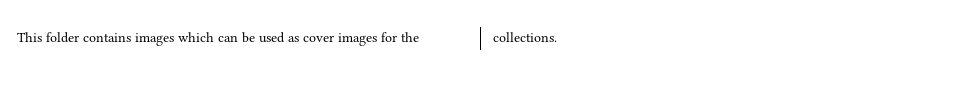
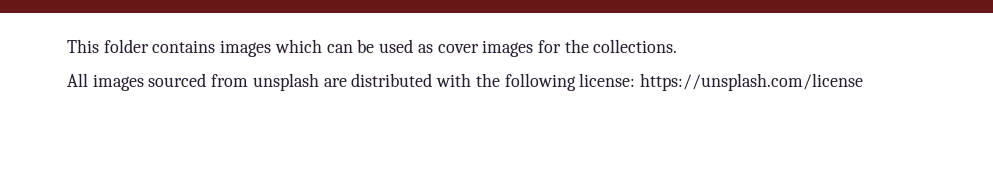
(557, 37) none -> [67,73,863,91] // All images sourced from unsplash are distributed with the following license: https://unsplash.com/license

